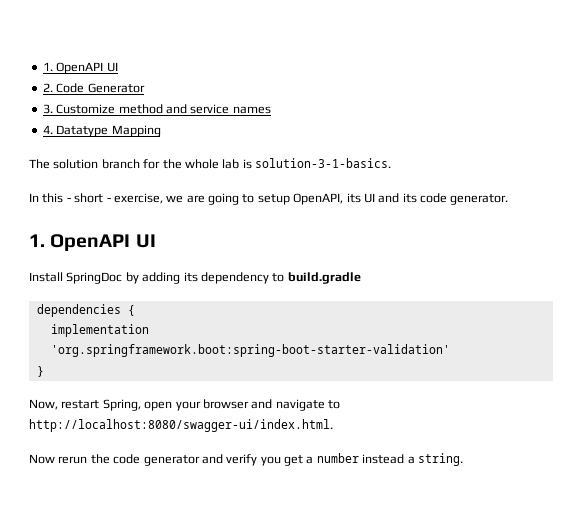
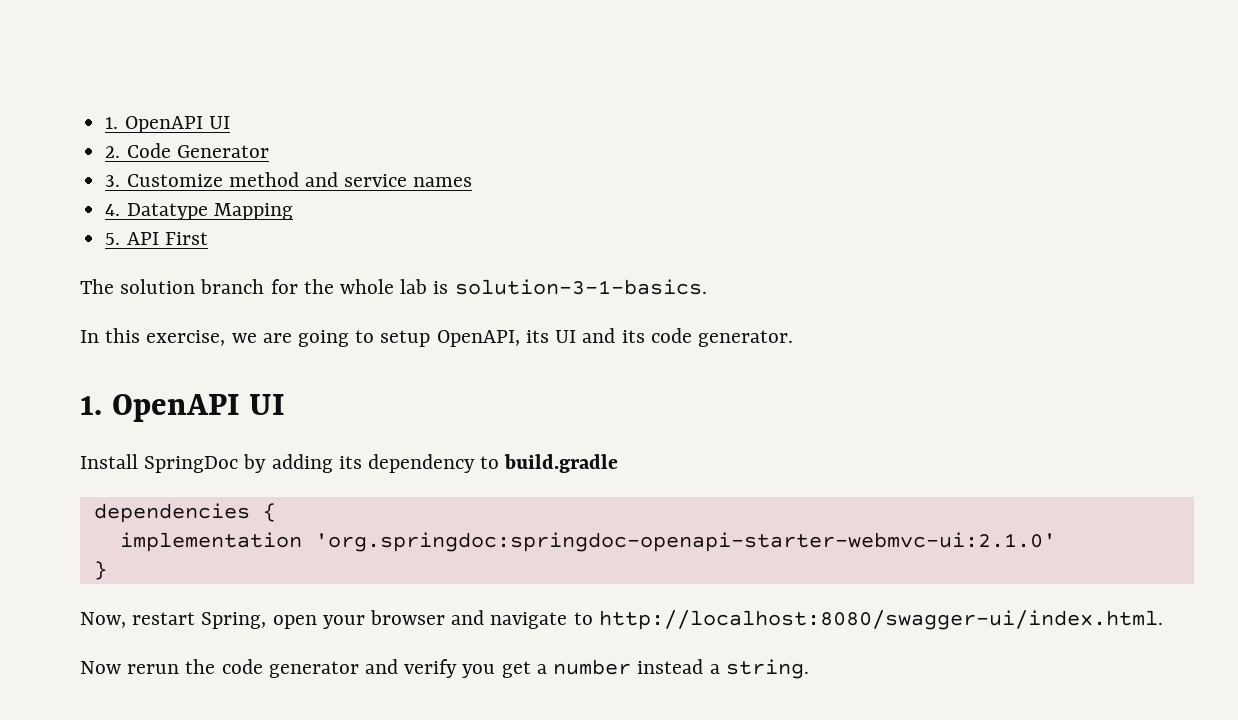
(161, 131) none -> [105,232,208,245] // 5. API First
[66,193,111,203] - short - -> (141, 335) none
[50,344,450,357] 'org.springframework.boot:spring-boot-starter-validation' -> [314,532,1056,552] 'org.springdoc:springdoc-openapi-starter-webmvc-ui:2.1.0'

